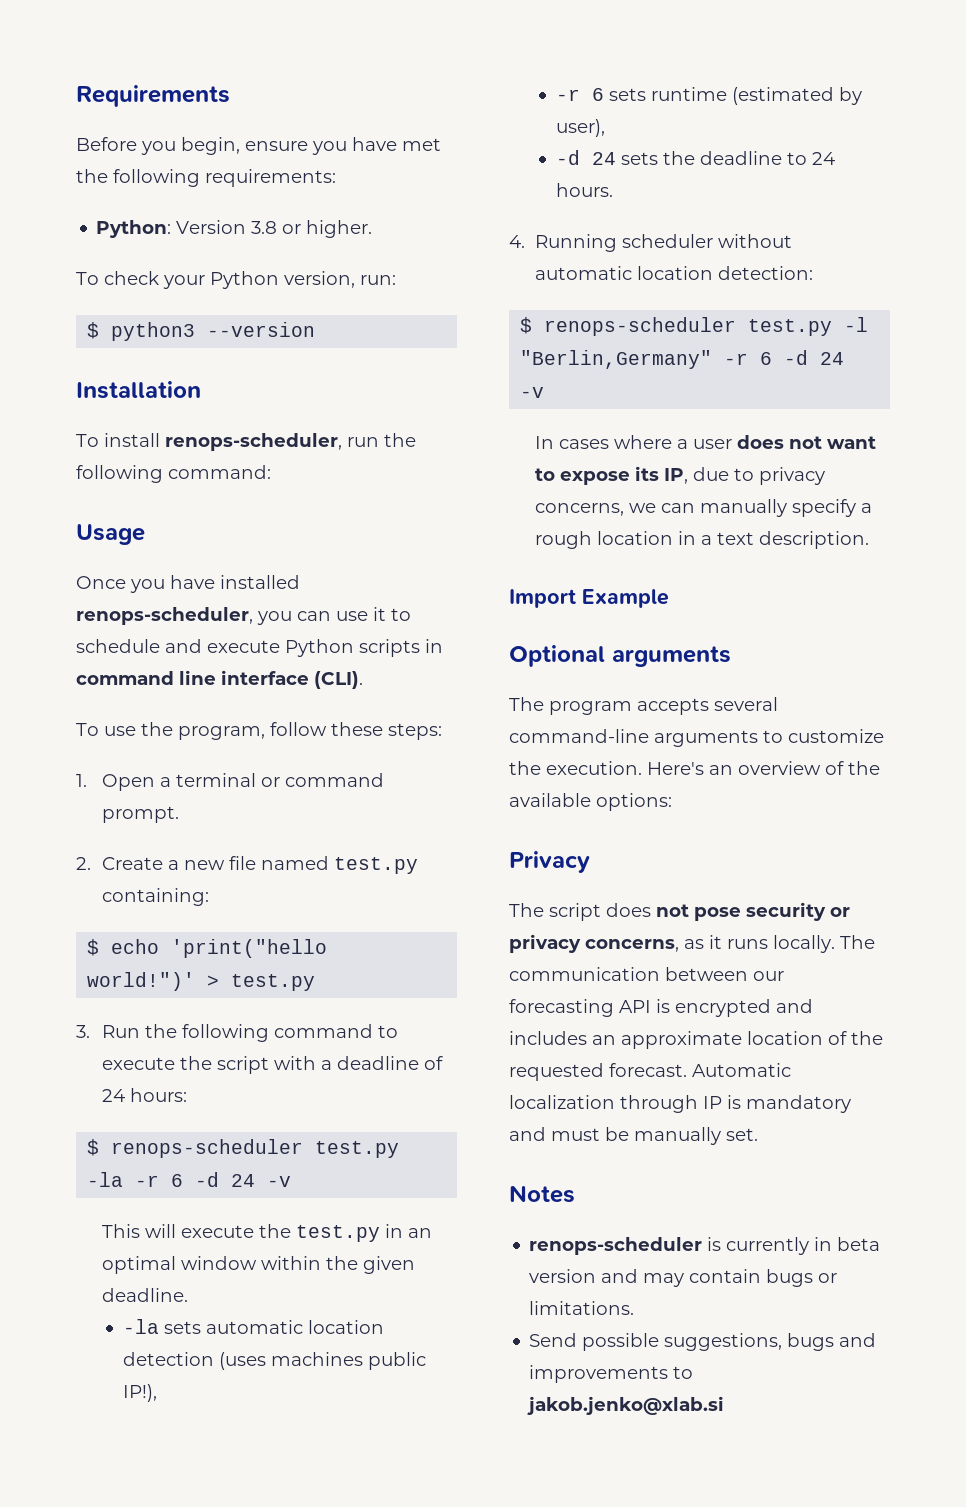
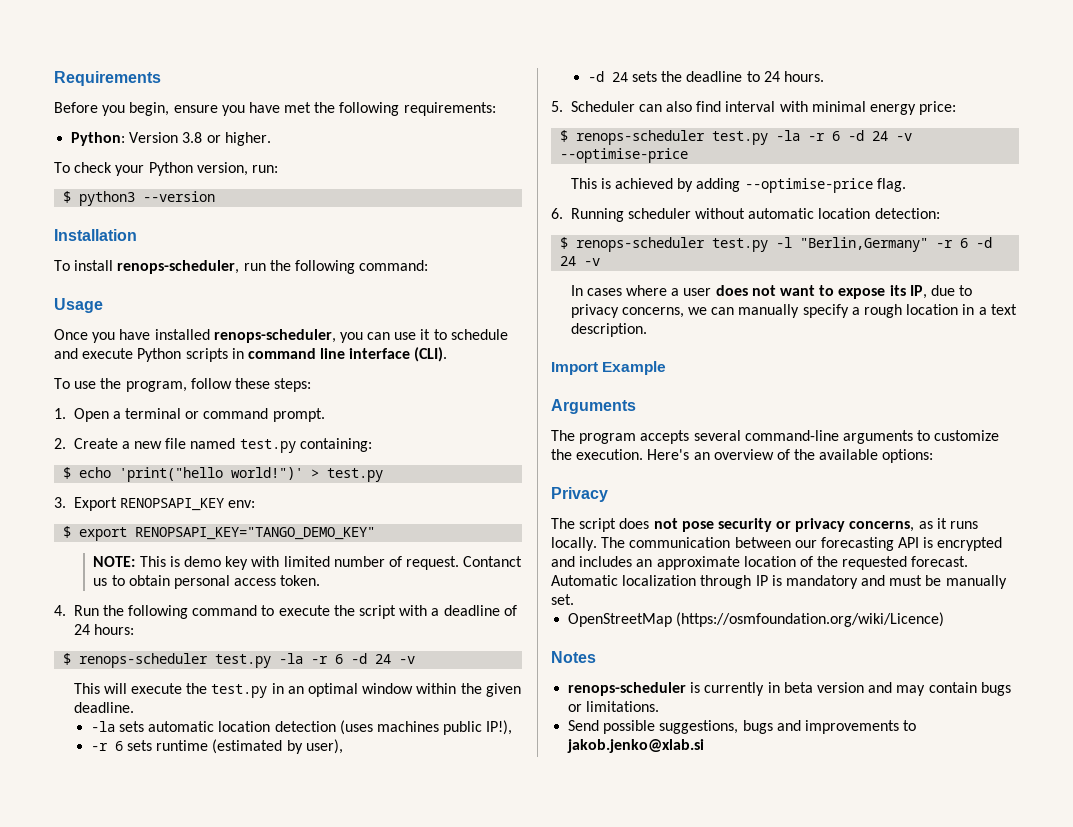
(90, 1031) none -> [73,497,256,511] [63,526,376,541] [93,556,523,570] [93,575,321,589] [54,605,66,616] Export RENOPSAPI_KEY env: // $ export RENOPSAPI_KEY="TANGO_DEMO_KEY" // NOTE: This is demo key with limited number of request. Contanct us to obtain personal access token. // 4.
[509,235,525,248] 4. -> [551,101,957,115] [560,130,913,145] [560,148,689,163] [570,178,906,193] [551,208,563,219] 5. Scheduler can also find interval with minimal energy price: // $ renops-scheduler test.py -la -r 6 -d 24 -v --optimise-price // This is achieved by adding --optimise-price flag. // 6.
[509,645,731,667] Optional arguments -> [551,399,636,414] Arguments
(758, 1134) none -> [568,612,945,627] // OpenStreetMap (https://osmfoundation.org/wiki/Licence)

